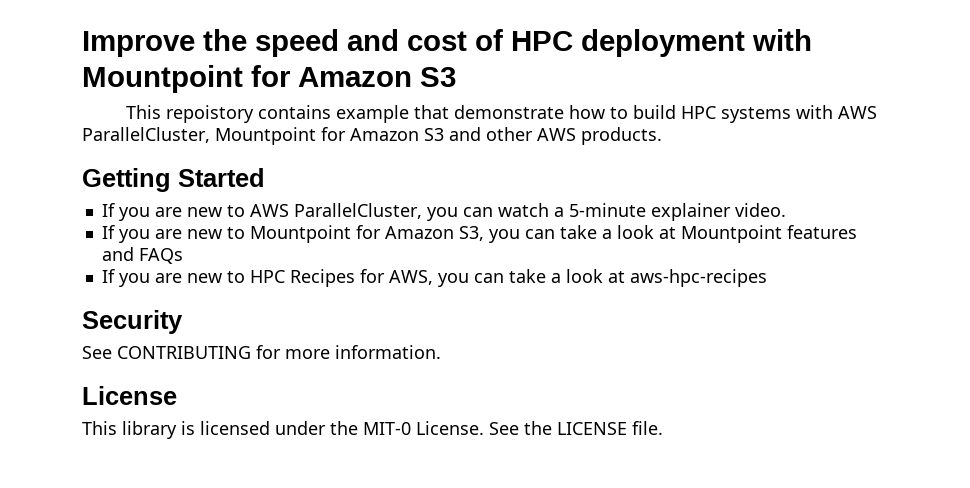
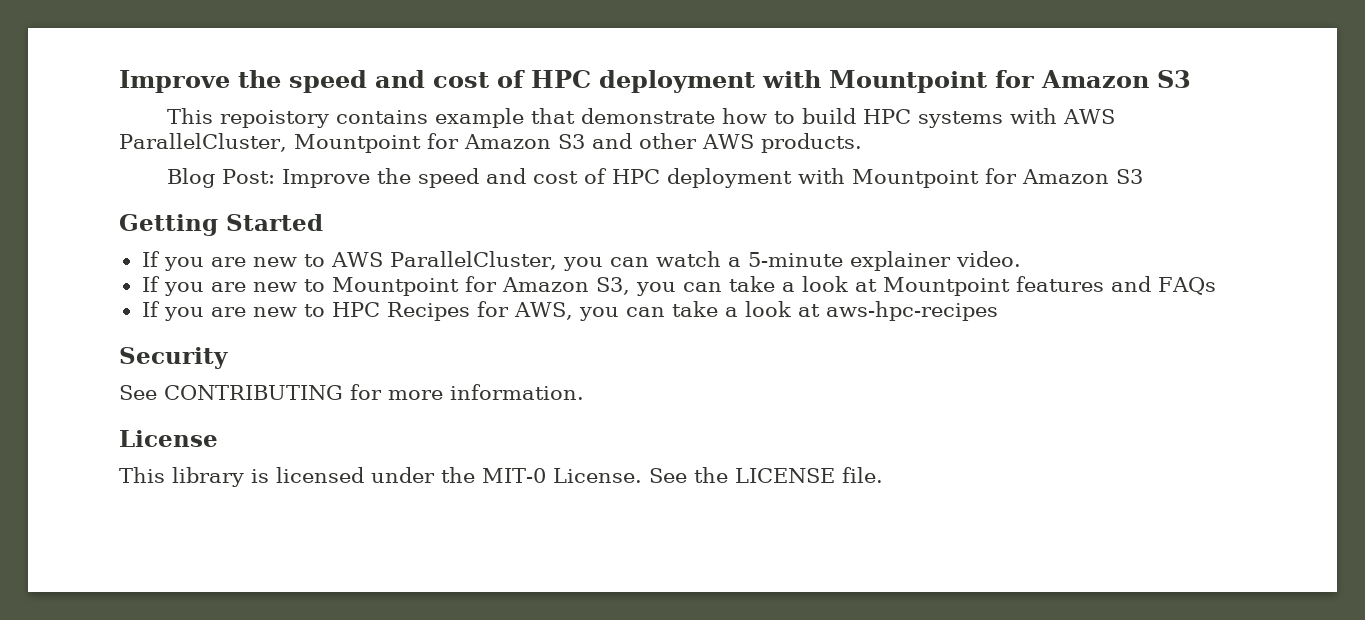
(662, 136) none -> [166,168,1143,188] // Blog Post: Improve the speed and cost of HPC deployment with Mountpoint for Amazon S3

